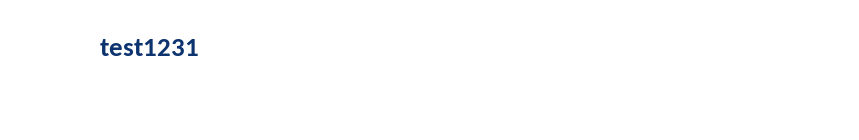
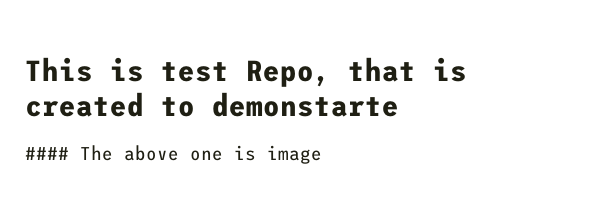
[100,39,199,56] test1231 -> [25,57,467,87] [25,92,399,117] [25,145,322,164] This is test Repo, that is created to demonstarte // #### The above one is image

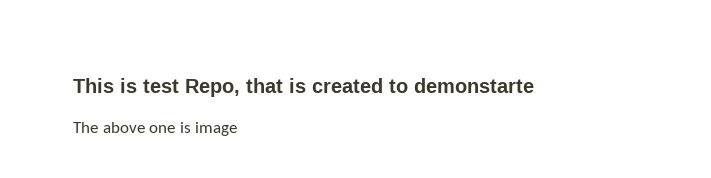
[25,147,69,160] #### -> (534, 85) none

